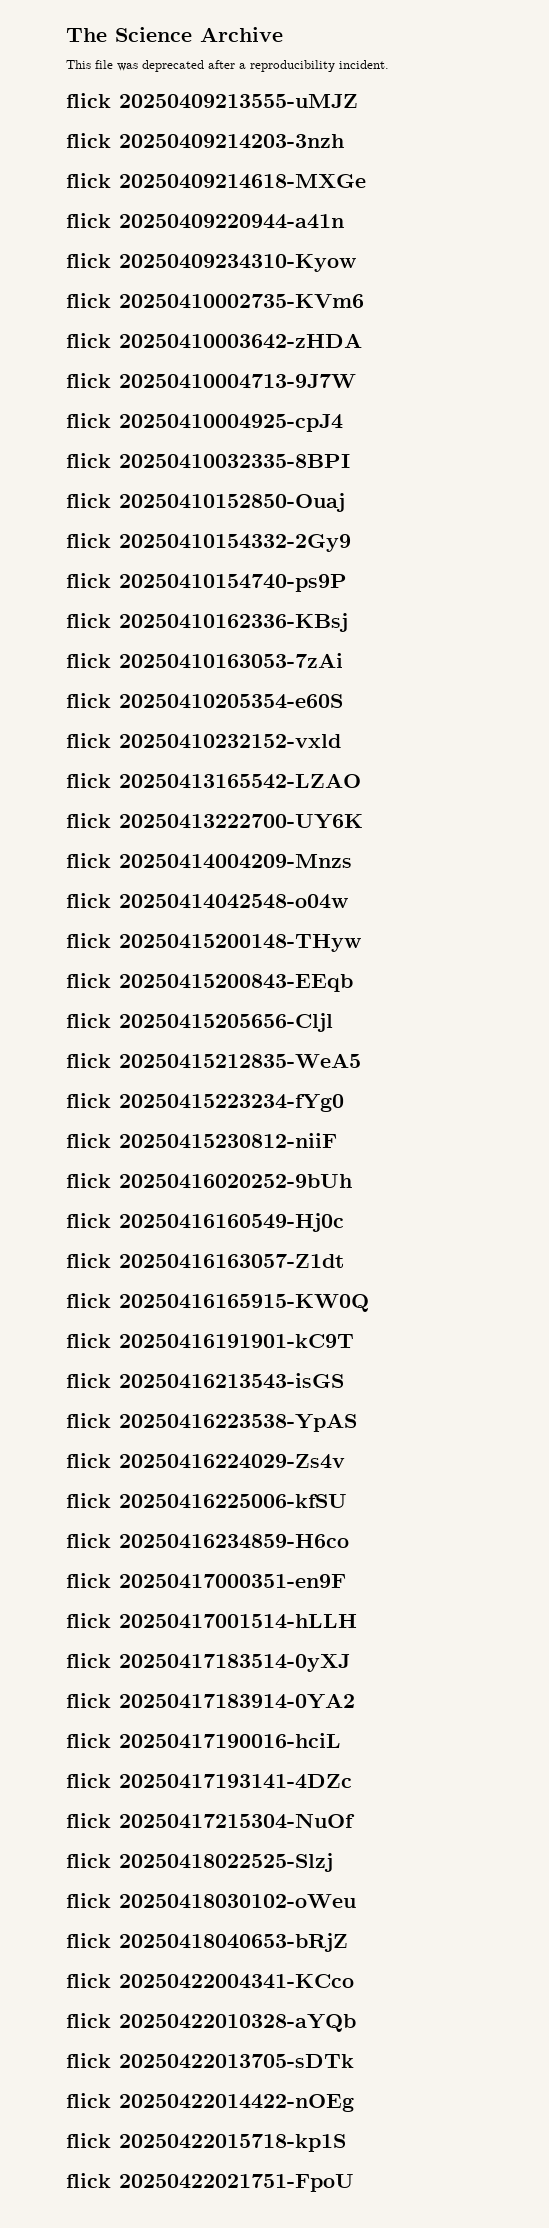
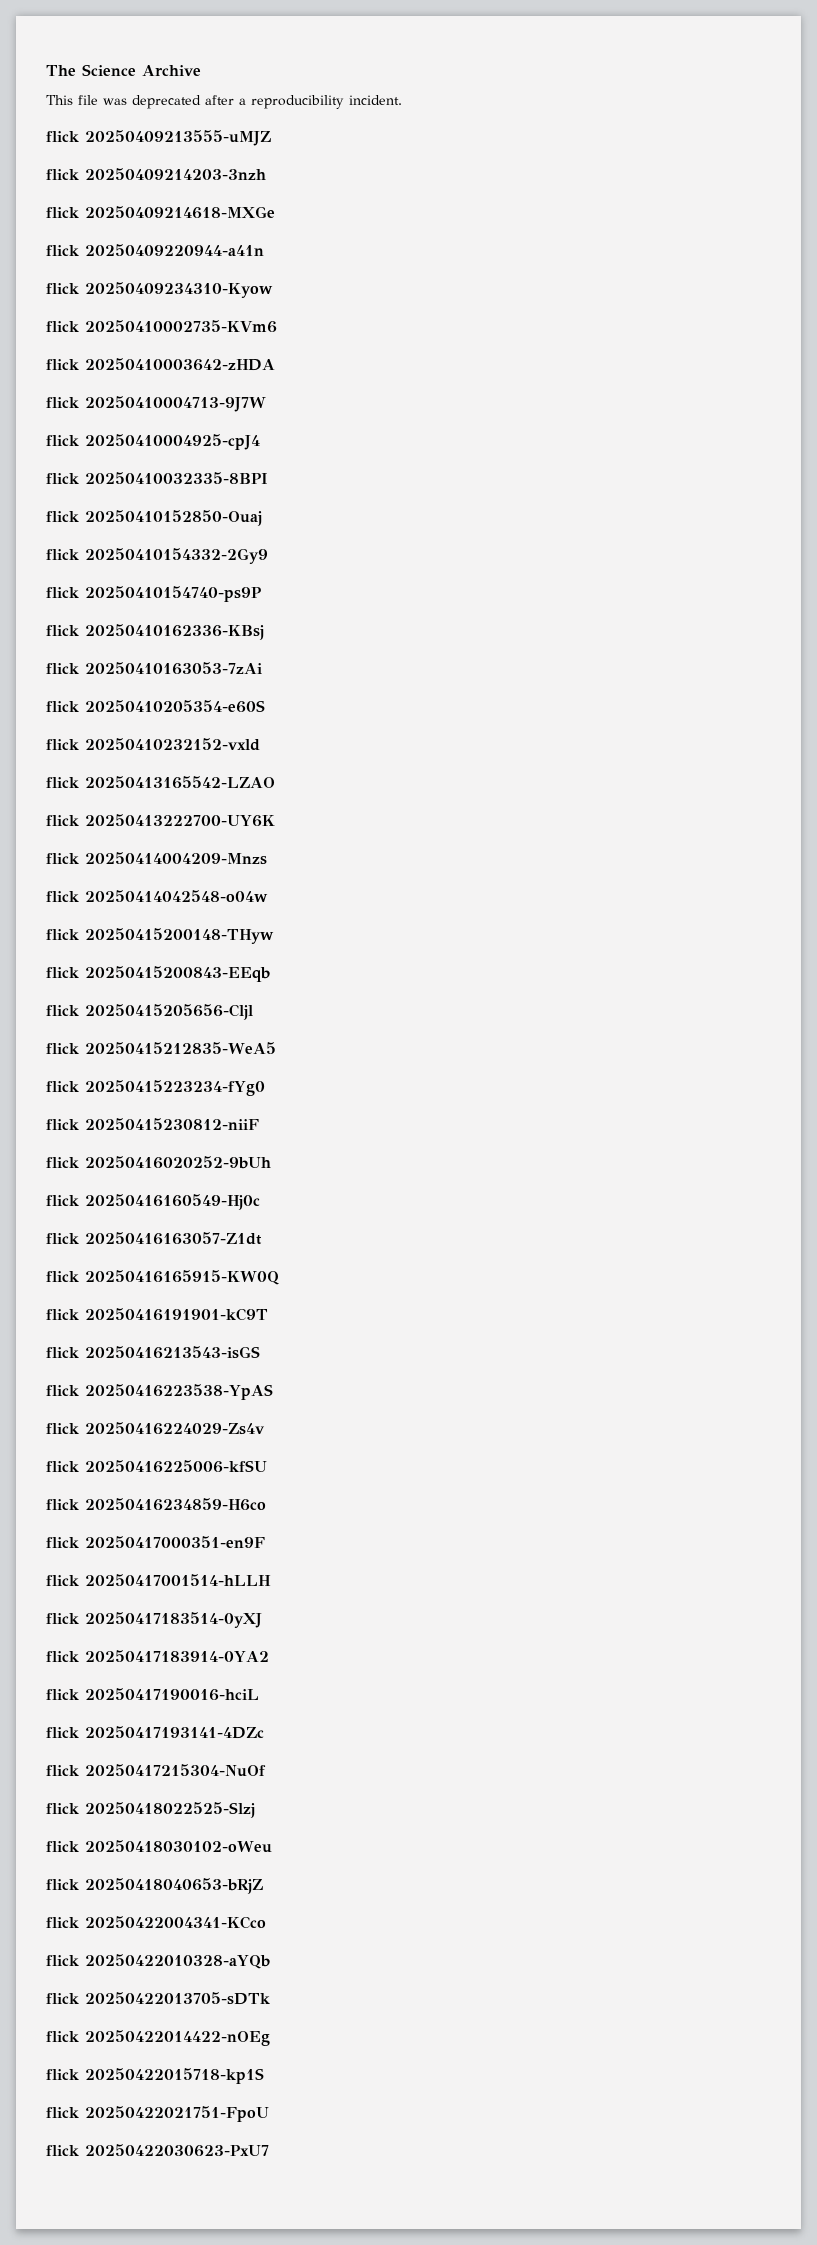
(354, 2183) none -> [46,2144,269,2157] // flick 20250422030623-PxU7

